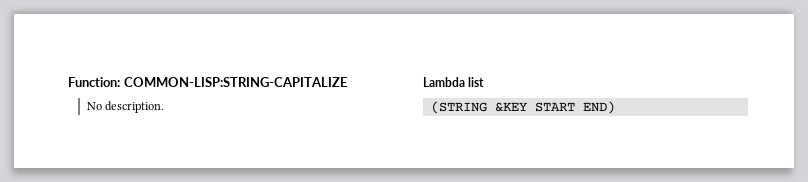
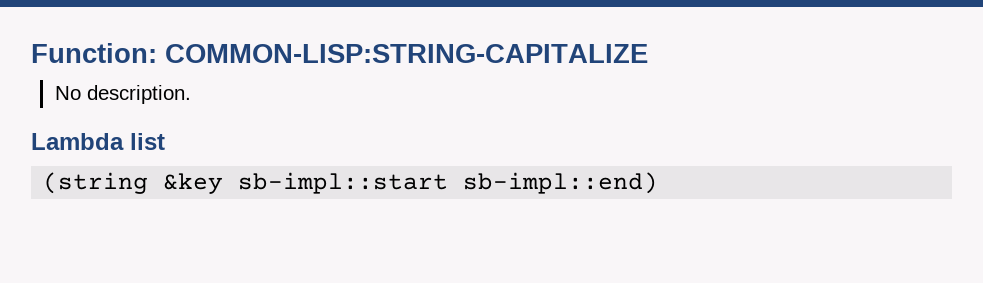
[430,101,615,114] (STRING &KEY START END) -> [43,172,659,194] (string &key sb-impl::start sb-impl::end)

